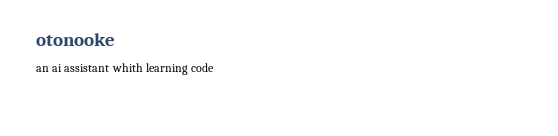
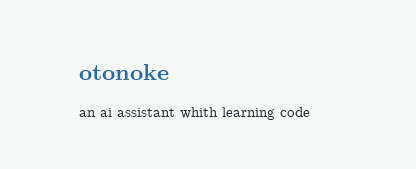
[36,33,115,46] otonooke -> [79,64,169,80] otonoke

